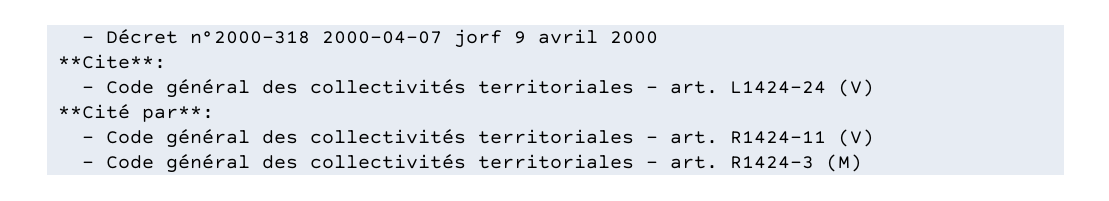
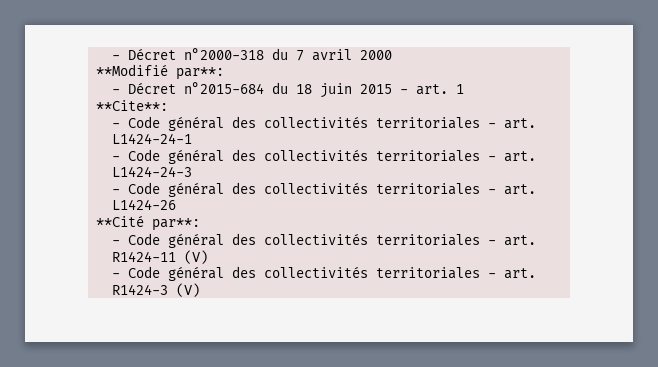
[321,29,526,48] 2000-04-07 jorf 9 -> [271,48,304,61] du 7
(658, 37) none -> [95,64,224,80] [111,82,464,98] // **Modifié par**: // - Décret n°2015-684 du 18 juin 2015 - art. 1
[729,79,874,97] L1424-24 (V) -> [111,133,192,144] [111,149,536,164] [111,166,192,177] [111,182,536,197] [111,199,176,210] L1424-24-1 // - Code général des collectivités territoriales - art. L1424-24-3 // - Code général des collectivités territoriales - art. L1424-26
[825,154,862,172] (M) -> [175,283,200,297] (V)

